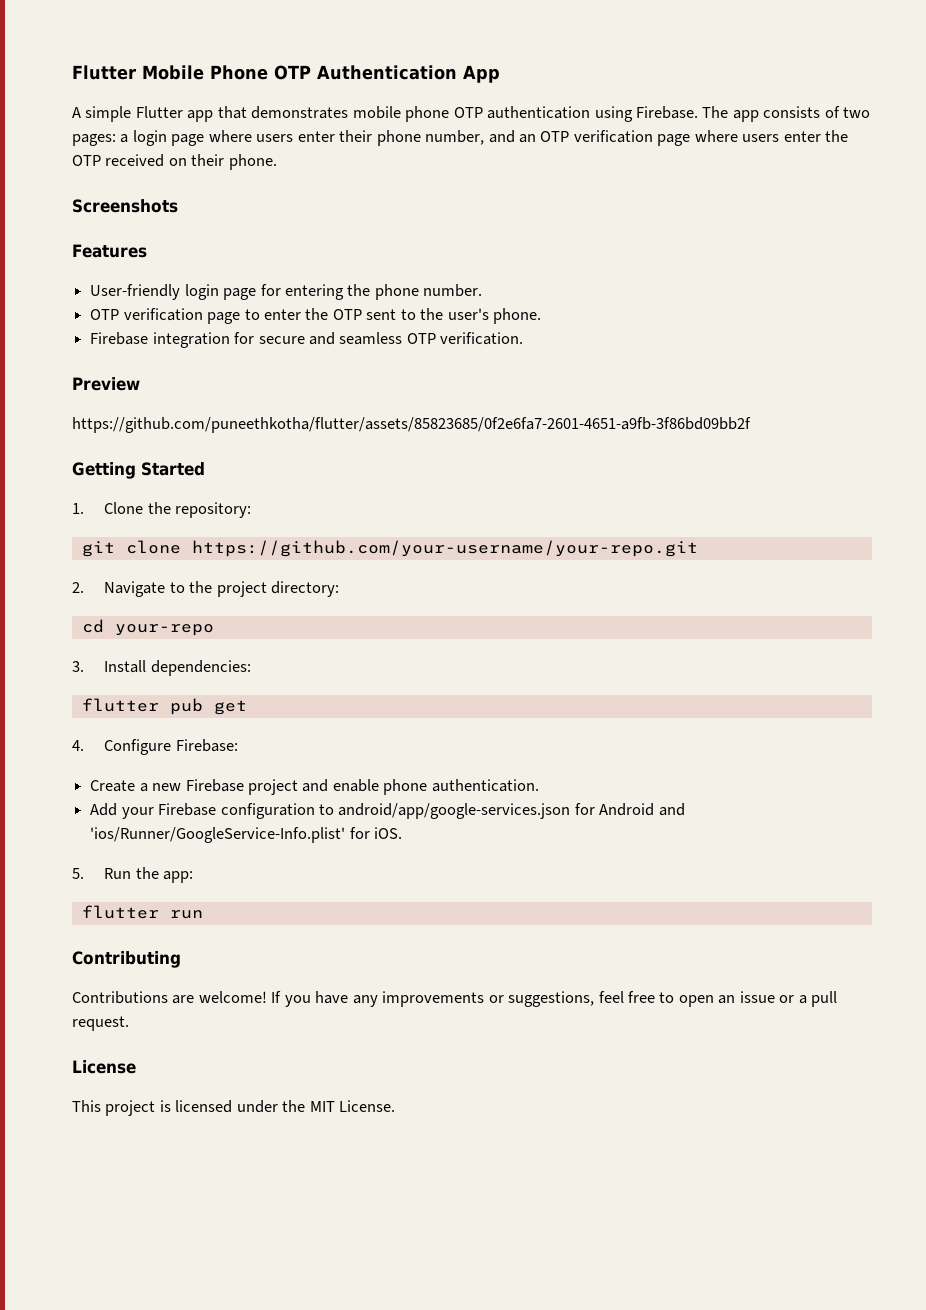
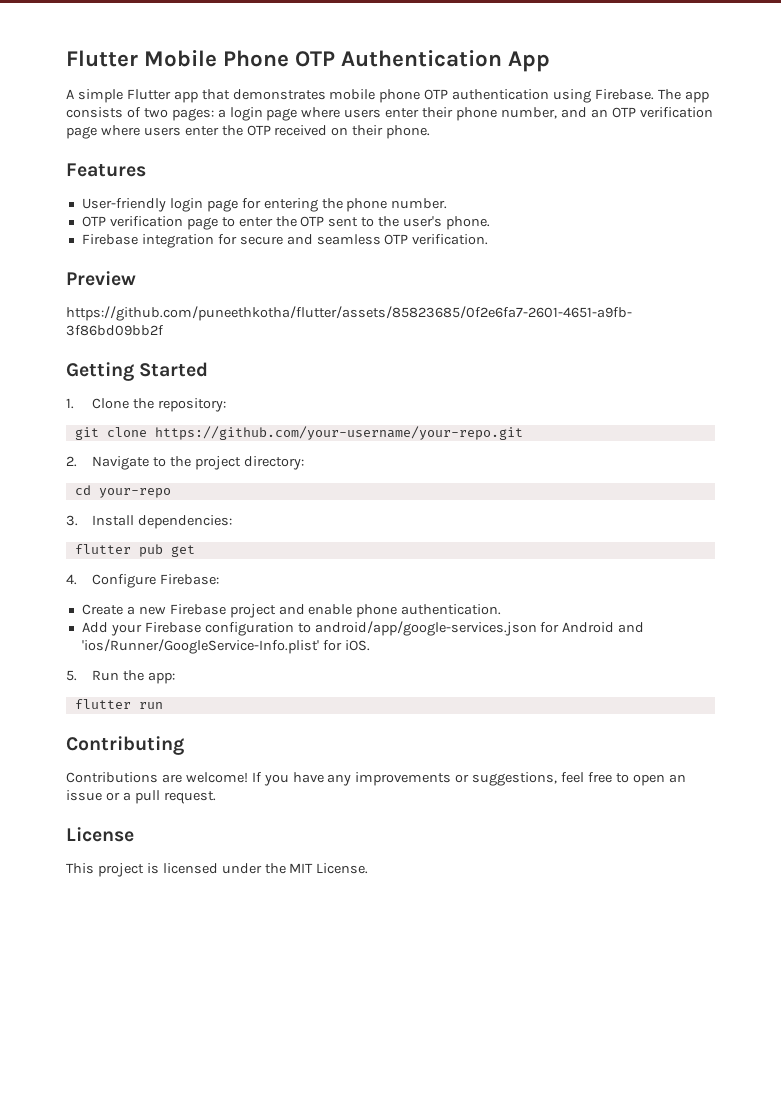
[72,199,178,213] // Screenshots -> (431, 132) none

